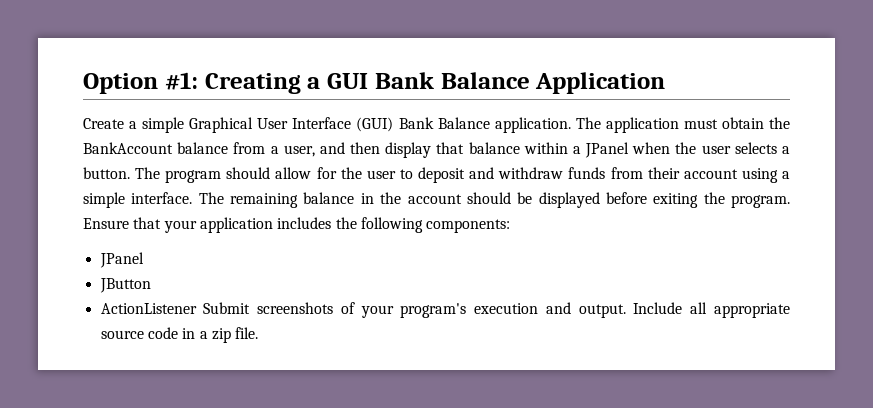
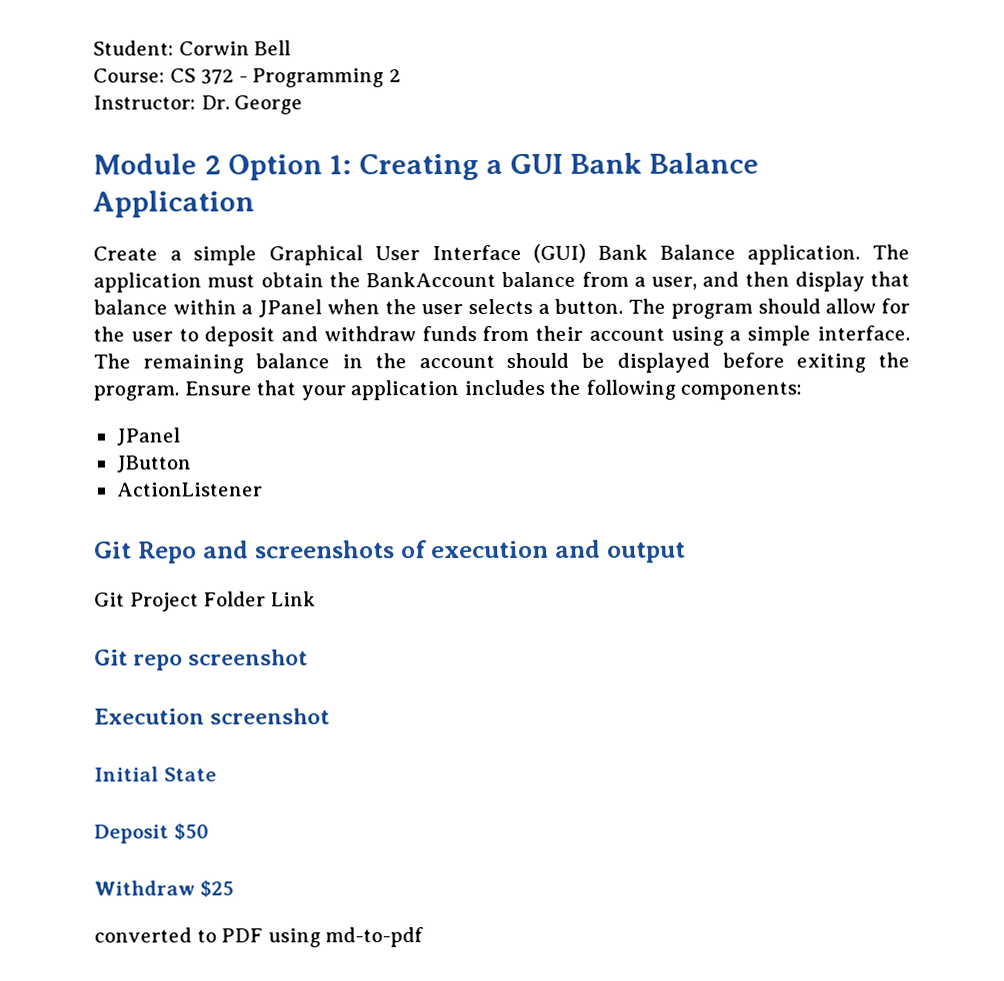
[83,72,198,94] Option #1: -> [93,40,292,56] [93,68,401,88] [93,95,304,115] [93,153,353,181] Student: Corwin Bell // Course: CS 372 - Programming 2 // Instructor: Dr. George // Module 2 Option 1:
[203,302,790,318] [100,327,259,343] Submit screenshots of your program's execution and output. Include all appropriate source code in a zip file. -> [94,539,687,564] [94,591,316,612] [94,649,309,671] [94,708,331,725] [94,766,217,782] [94,823,209,844] [94,880,234,898] [94,927,425,948] // Git Repo and screenshots of execution and output // Git Project Folder Link // Git repo screenshot // Execution screenshot // Initial State // Deposit $50 // Withdraw $25 // converted to PDF using md-to-pdf

